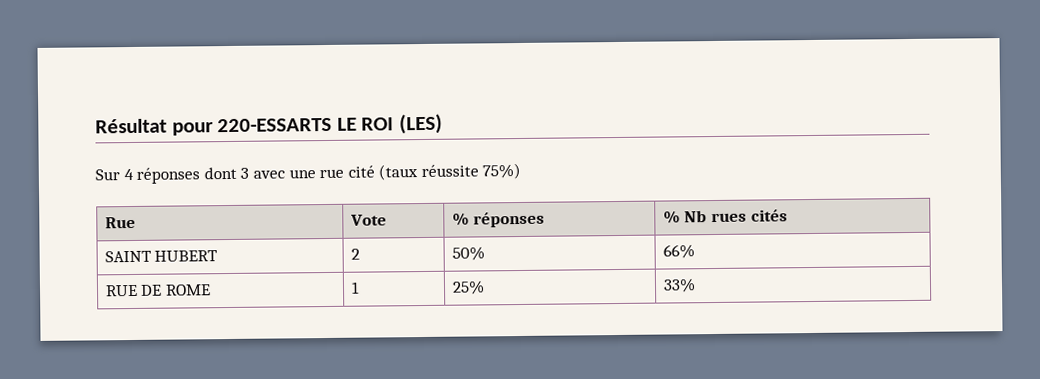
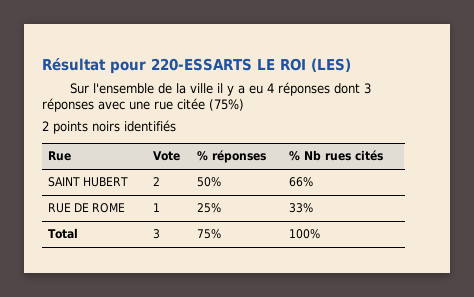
(120, 175) none -> [92,83,263,96] l'ensemble de la ville il y a eu
(250, 173) none -> [42,98,94,112] réponses
[347,162,522,181] cité (taux réussite 75%) -> [177,98,244,111] [42,120,176,134] citée (75%) // 2 points noirs identifiés
(696, 285) none -> [47,228,78,239] [152,229,160,239] [196,229,221,239] [288,229,320,239] // Total | 3 | 75% | 100%

